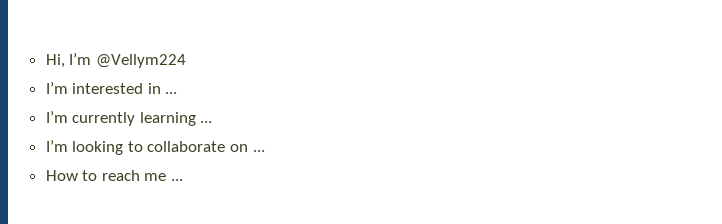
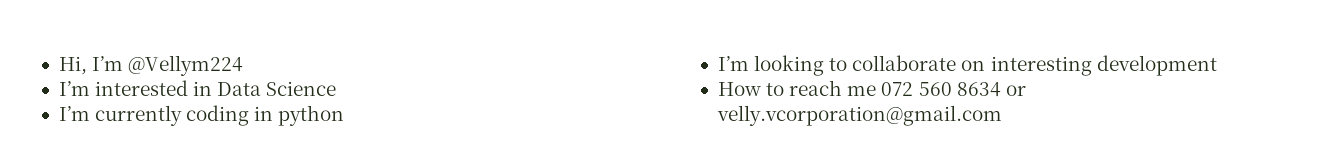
[165,92,178,94] ... -> [217,81,337,96] Data Science
[139,112,213,126] learning ... -> [186,105,345,126] coding in python
[252,150,265,152] ... -> [990,55,1217,76] interesting development
[171,179,184,181] ... -> [881,82,1026,97] [716,105,1002,126] 072 560 8634 or velly.vcorporation@gmail.com

